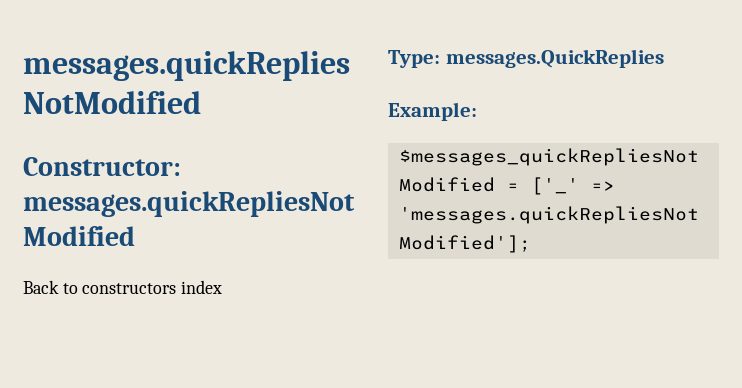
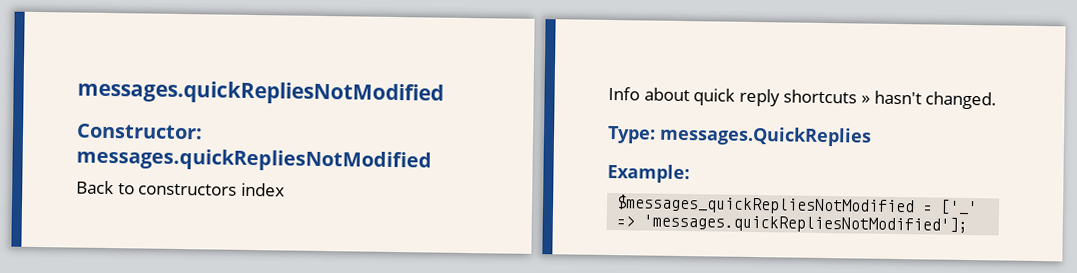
(223, 287) none -> [608,86,998,110] // Info about quick reply shortcuts » hasn't changed.

